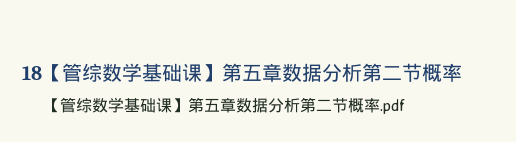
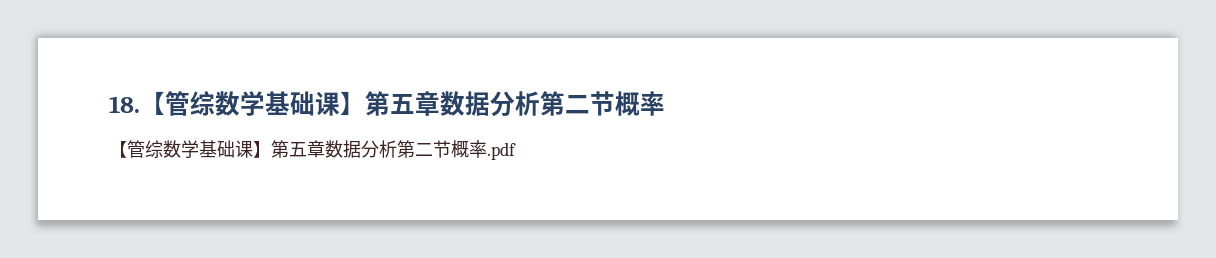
[22,66,42,80] 18 -> [109,96,140,113] 18.

